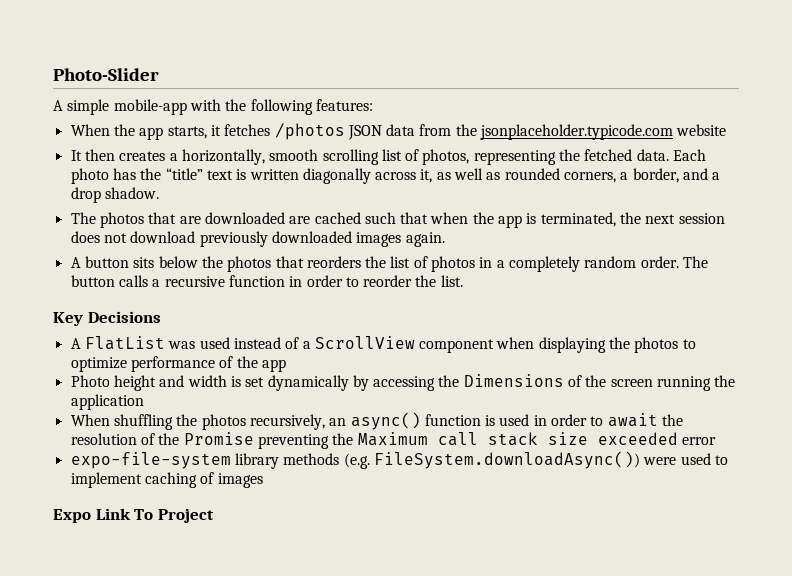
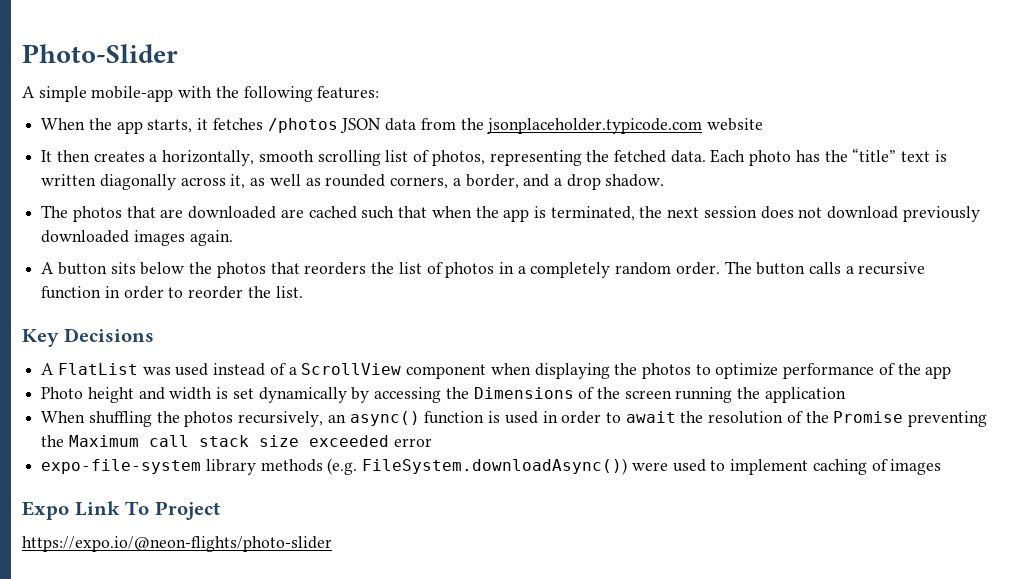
(214, 515) none -> [22,536,332,552] // https://expo.io/@neon-flights/photo-slider

